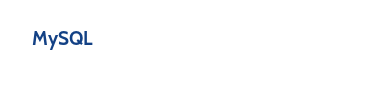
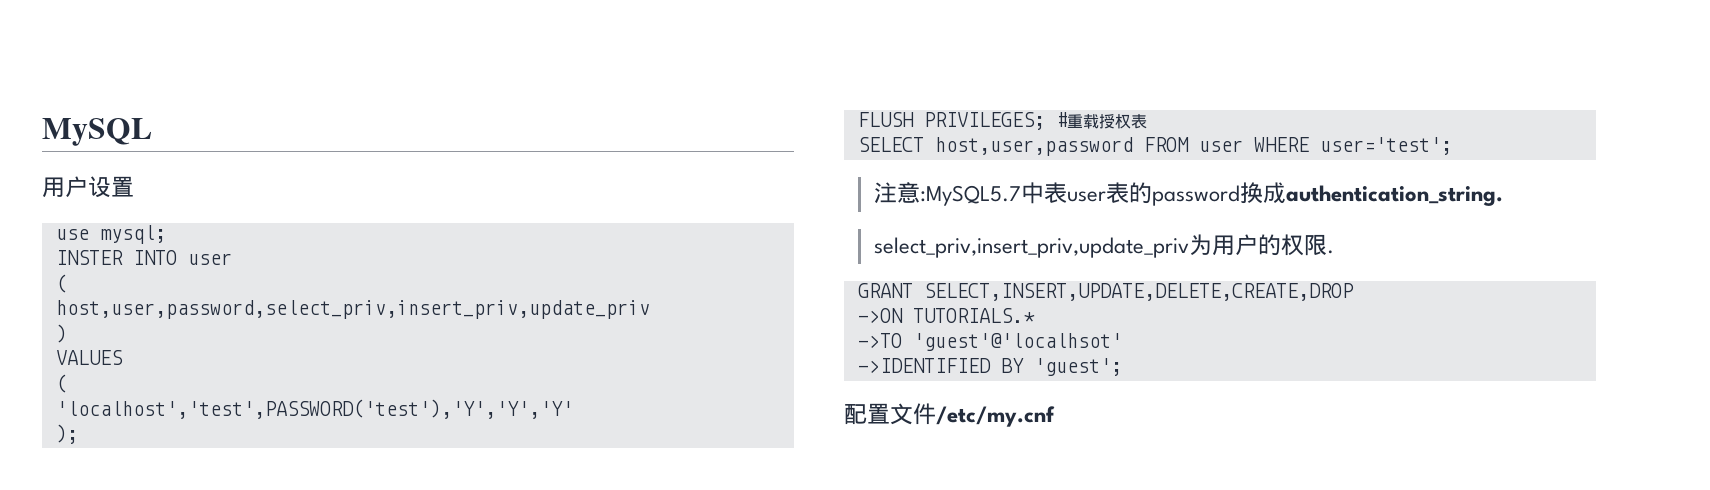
(93, 40) none -> [42,176,134,198] [55,225,166,244] [55,250,232,265] [55,274,67,293] [55,300,650,319] [55,324,67,343] [55,350,123,365] [55,374,67,393] [55,399,573,419] [55,424,78,444] [857,112,1147,130] [857,137,1452,156] [873,182,1503,206] [873,234,1334,258] [857,283,1354,301] [857,308,1035,323] [857,333,1122,351] [857,358,1122,376] [844,403,1055,427] // 用户设置 // use mysql; // INSTER INTO user // ( // host,user,password,select_priv,insert_priv,update_priv // ) // VALUES // ( // 'localhost','test',PASSWORD('test'),'Y','Y','Y' // ); // FLUSH PRIVILEGES; #重载授权表 // SELECT host,user,password FROM user WHERE user='test'; // 注意:MySQL5.7中表user表的password换成authentication_string. // select_priv,insert_priv,update_priv为用户的权限. // GRANT SELECT,INSERT,UPDATE,DELETE,CREATE,DROP // ->ON TUTORIALS.* // ->TO 'guest'@'localhsot' // ->IDENTIFIED BY 'guest'; // 配置文件/etc/my.cnf

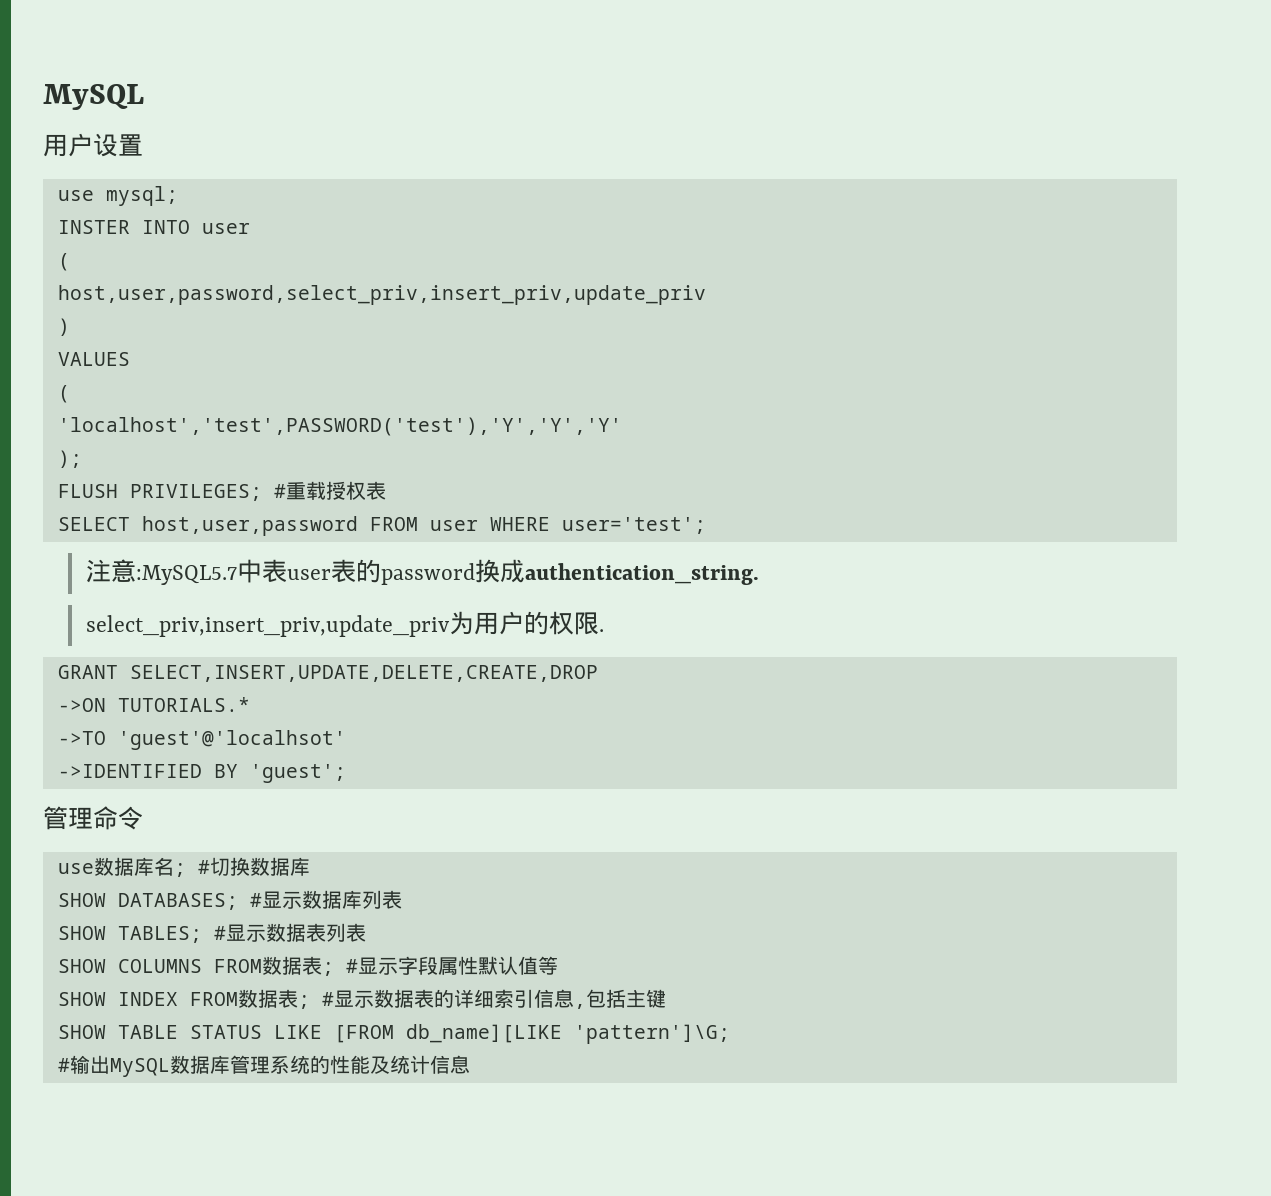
[844,403,1055,427] 配置文件/etc/my.cnf -> [43,806,143,830] [57,857,310,877] [57,890,402,910] [57,923,366,943] [57,956,558,976] [57,989,666,1009] [57,1024,730,1044] [57,1055,470,1077] 管理命令 // use数据库名; #切换数据库 // SHOW DATABASES; #显示数据库列表 // SHOW TABLES; #显示数据表列表 // SHOW COLUMNS FROM数据表; #显示字段属性默认值等 // SHOW INDEX FROM数据表; #显示数据表的详细索引信息,包括主键 // SHOW TABLE STATUS LIKE [FROM db_name][LIKE 'pattern']\G; // #输出MySQL数据库管理系统的性能及统计信息

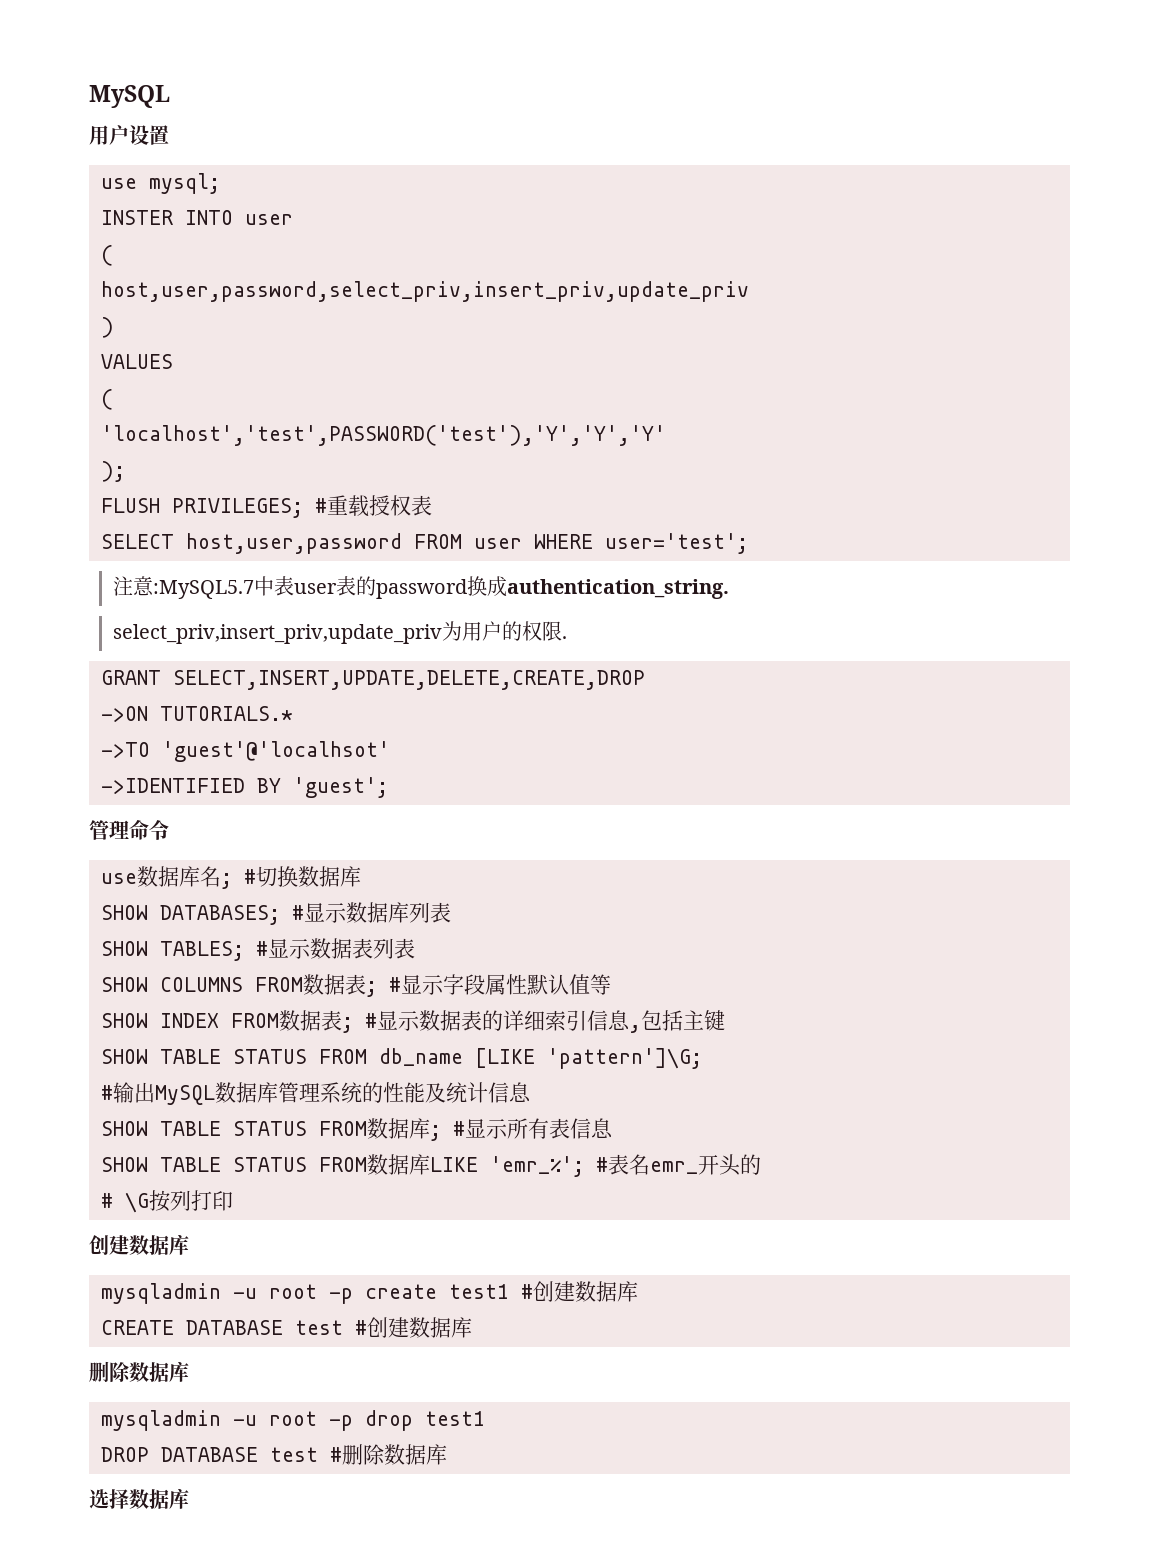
[273,1024,562,1043] LIKE [FROM db_name][LIKE -> [319,1048,535,1068] FROM db_name [LIKE
(470, 1064) none -> [101,1118,613,1141] [101,1154,761,1177] [101,1190,233,1213] [89,1234,189,1255] [101,1281,638,1304] [101,1317,472,1338] [89,1361,189,1383] [101,1410,485,1431] [101,1444,447,1465] [89,1488,189,1509] // SHOW TABLE STATUS FROM数据库; #显示所有表信息 // SHOW TABLE STATUS FROM数据库LIKE 'emr_%'; #表名emr_开头的 // # \G按列打印 // 创建数据库 // mysqladmin -u root -p create test1 #创建数据库 // CREATE DATABASE test #创建数据库 // 删除数据库 // mysqladmin -u root -p drop test1 // DROP DATABASE test #删除数据库 // 选择数据库

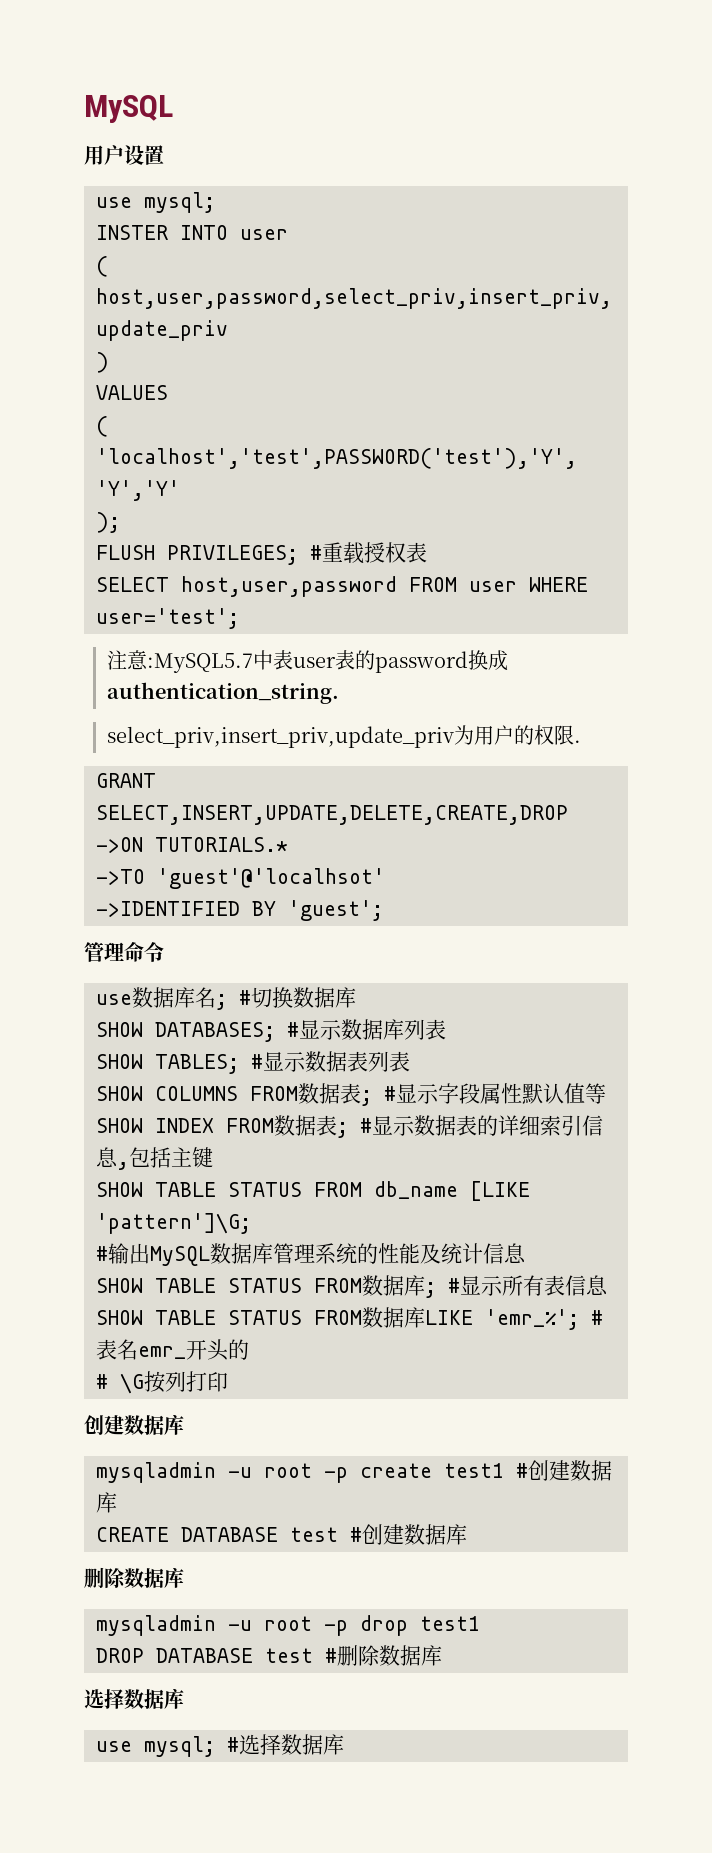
(189, 1498) none -> [96,1734,344,1757] // use mysql; #选择数据库

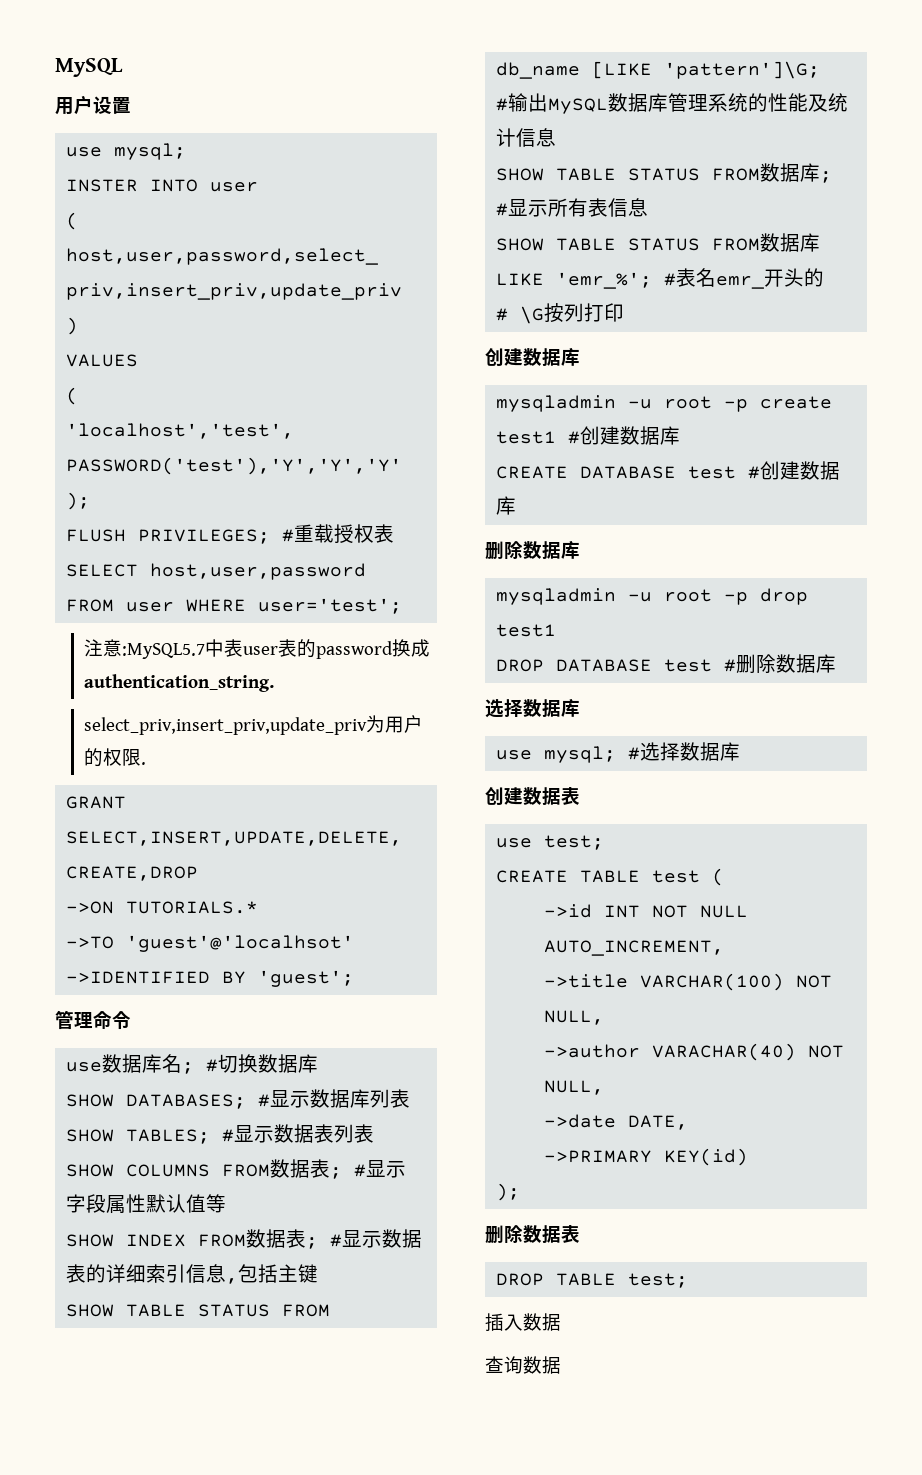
(344, 1744) none -> [485,787,580,805] [496,835,605,850] [496,868,725,886] [544,904,749,918] [544,940,725,956] [544,973,833,991] [544,1010,605,1025] [544,1043,845,1061] [544,1080,605,1095] [544,1114,689,1130] [544,1148,749,1166] [496,1183,521,1201] [485,1225,580,1244] [496,1273,689,1288] [485,1313,561,1332] [485,1356,561,1374] // 创建数据表 // use test; // CREATE TABLE test ( // ->id INT NOT NULL AUTO_INCREMENT, // ->title VARCHAR(100) NOT NULL, // ->author VARACHAR(40) NOT NULL, // ->date DATE, // ->PRIMARY KEY(id) // ); // 删除数据表 // DROP TABLE test; // 插入数据 // 查询数据

